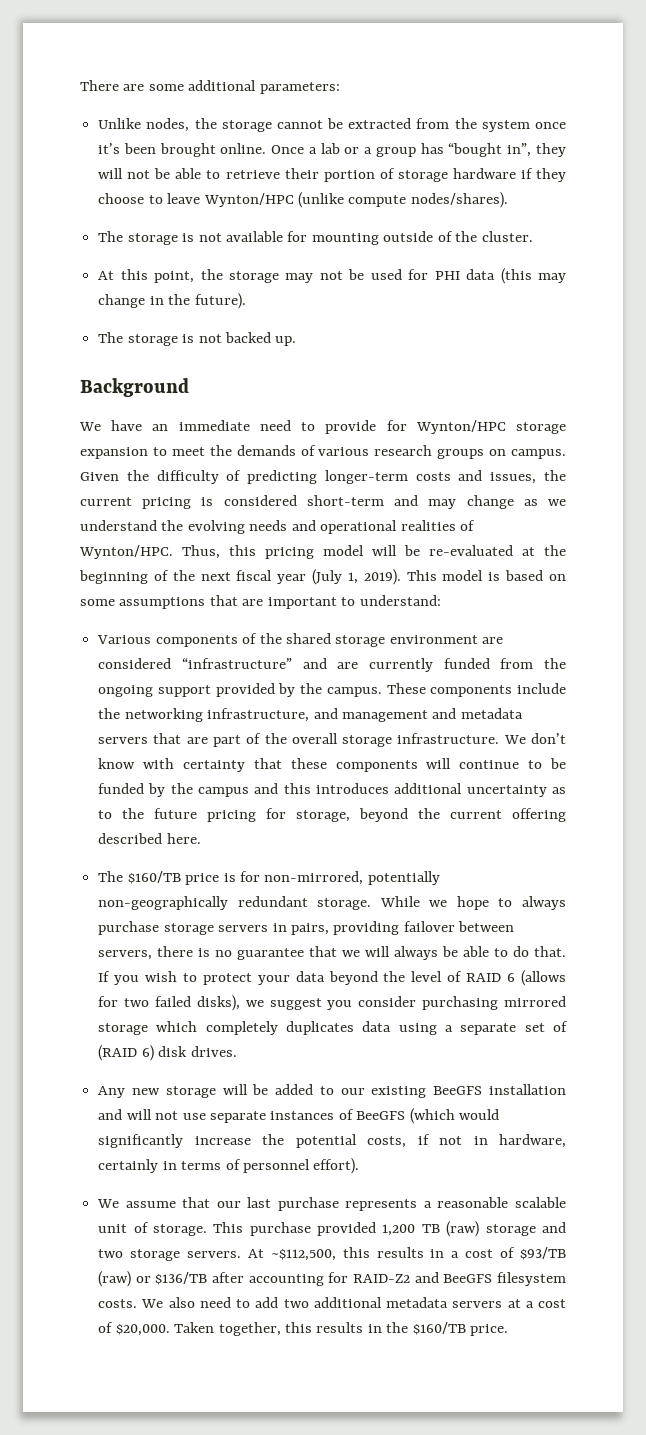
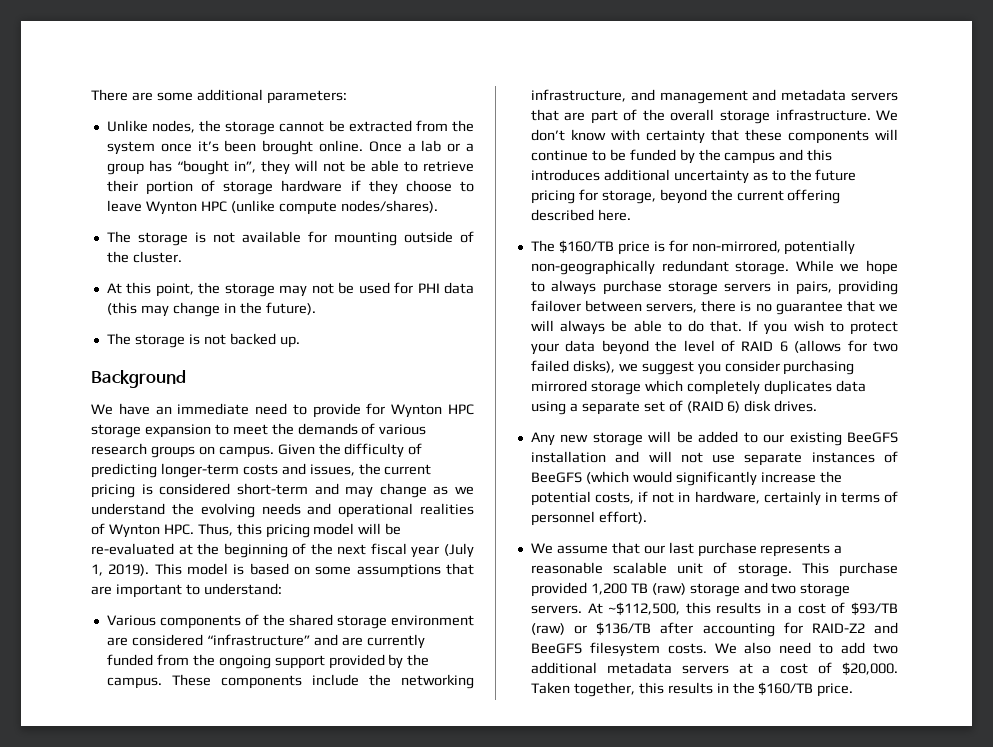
[203,193,294,207] Wynton/HPC -> [145,201,227,215] Wynton HPC
[415,420,506,434] Wynton/HPC -> [391,404,474,418] Wynton HPC
[79,545,173,559] Wynton/HPC. -> [108,524,194,538] Wynton HPC.

